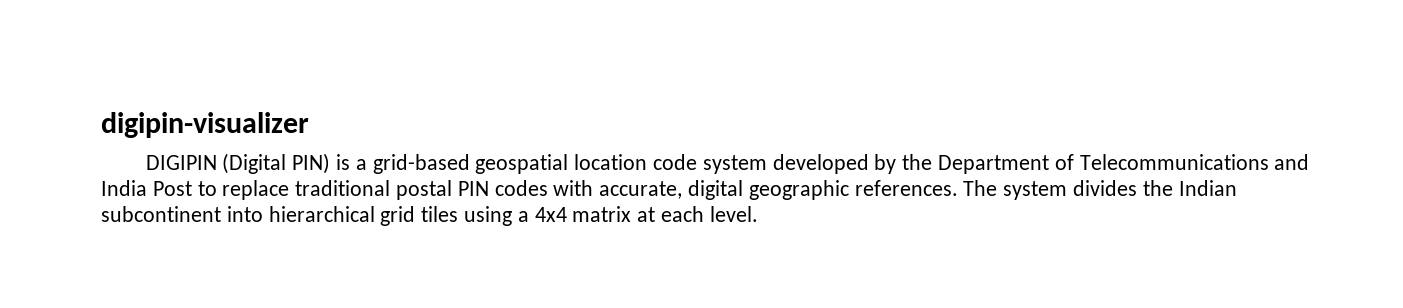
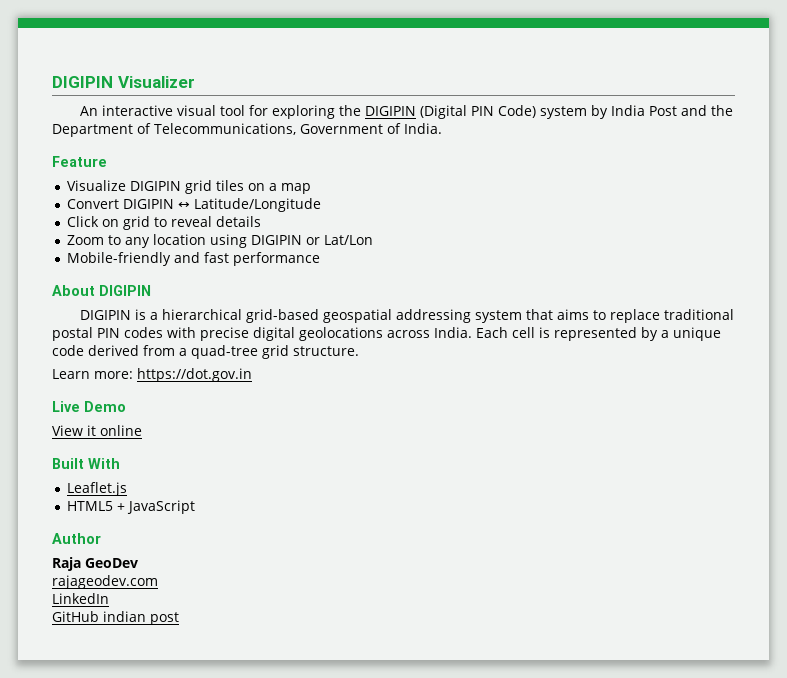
[101,112,309,138] [145,153,1310,174] [101,180,192,196] digipin-visualizer // DIGIPIN (Digital PIN) is a grid-based geospatial location code system developed by the Department of Telecommunications and India Post -> [52,76,195,88] [79,105,733,119] [52,123,442,137] [52,156,107,167] [66,180,311,194] [66,198,321,212] [66,216,261,230] [66,234,373,248] [66,252,320,266] [52,285,151,296] [79,309,589,323] DIGIPIN Visualizer // An interactive visual tool for exploring the DIGIPIN (Digital PIN Code) system by India Post and the Department of Telecommunications, Government of India. // Feature // Visualize DIGIPIN grid tiles on a map // Convert DIGIPIN ↔ Latitude/Longitude // Click on grid to reveal details // Zoom to any location using DIGIPIN or Lat/Lon // Mobile-friendly and fast performance // About DIGIPIN // DIGIPIN is a hierarchical grid-based geospatial addressing system that aims
[599,180,1237,200] [101,206,758,226] accurate, digital geographic references. The system divides the Indian subcontinent into hierarchical grid tiles using a 4x4 matrix at each level. -> [200,327,721,341] [52,345,359,359] [52,368,252,382] [52,401,126,412] [52,425,142,436] [52,458,120,469] [66,482,127,496] [66,500,195,514] [52,533,101,544] [52,557,138,571] [52,575,158,589] [52,593,109,604] [52,611,179,625] precise digital geolocations across India. Each cell is represented by a unique code derived from a quad-tree grid structure. // Learn more: https://dot.gov.in // Live Demo // View it online // Built With // Leaflet.js // HTML5 + JavaScript // Author // Raja GeoDev // rajageodev.com // LinkedIn // GitHub indian post

